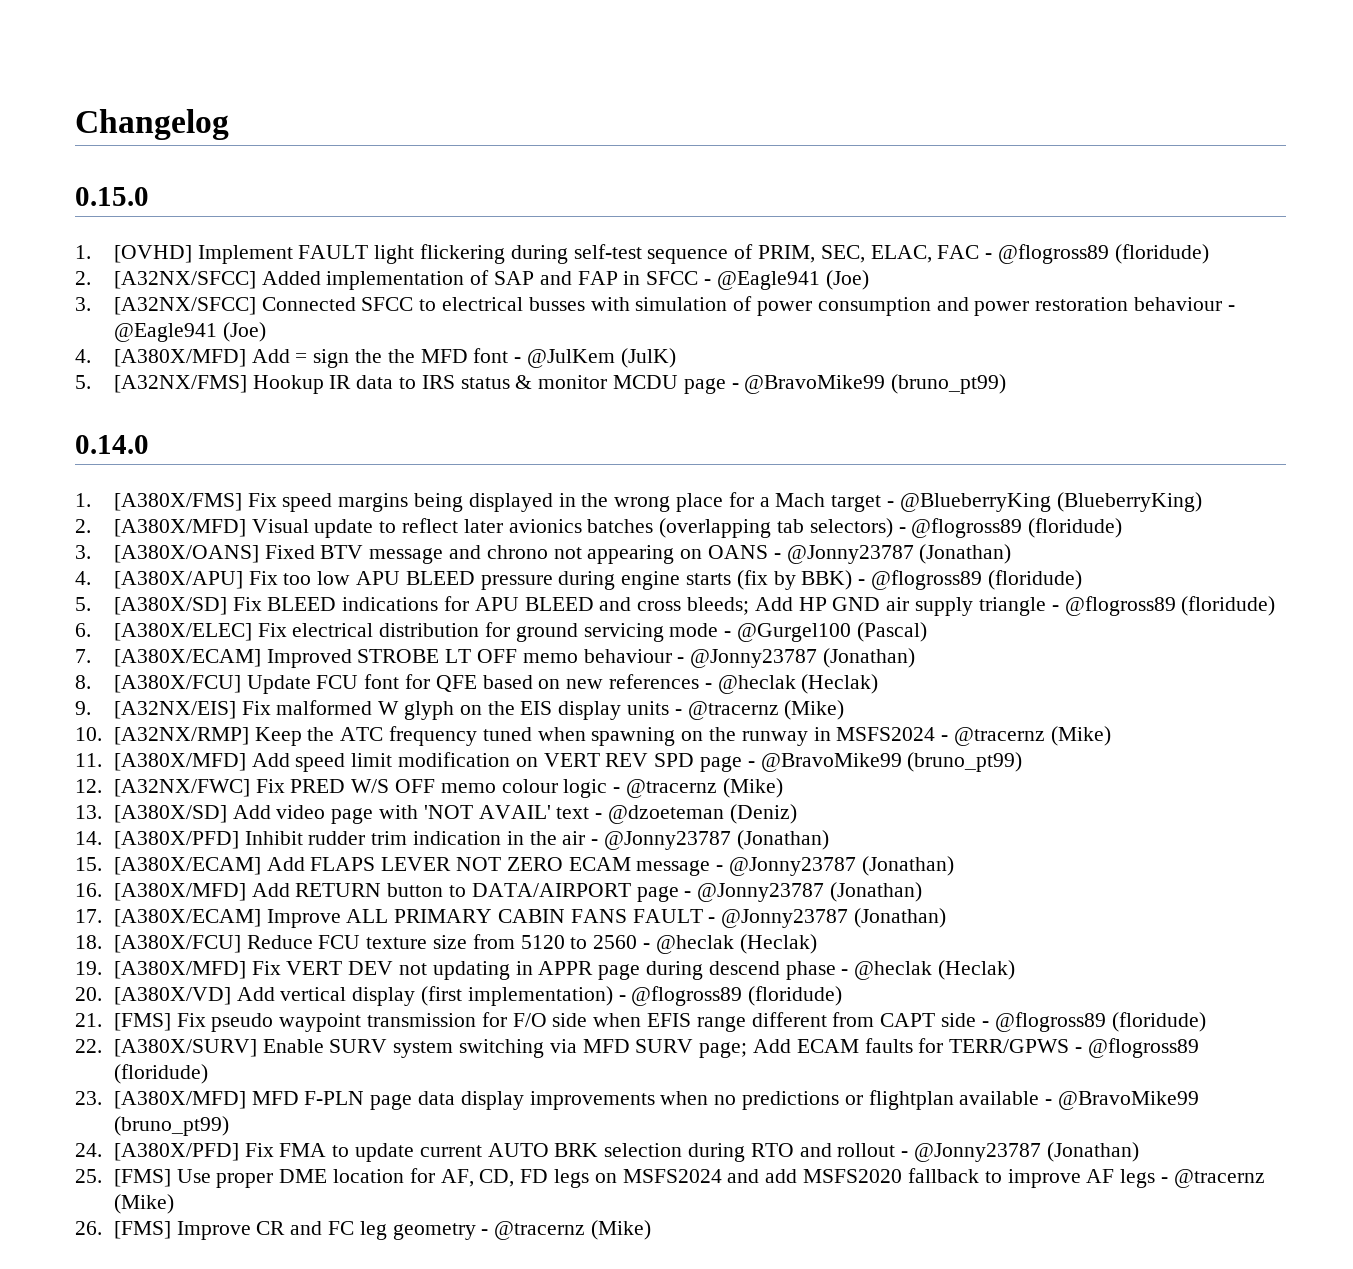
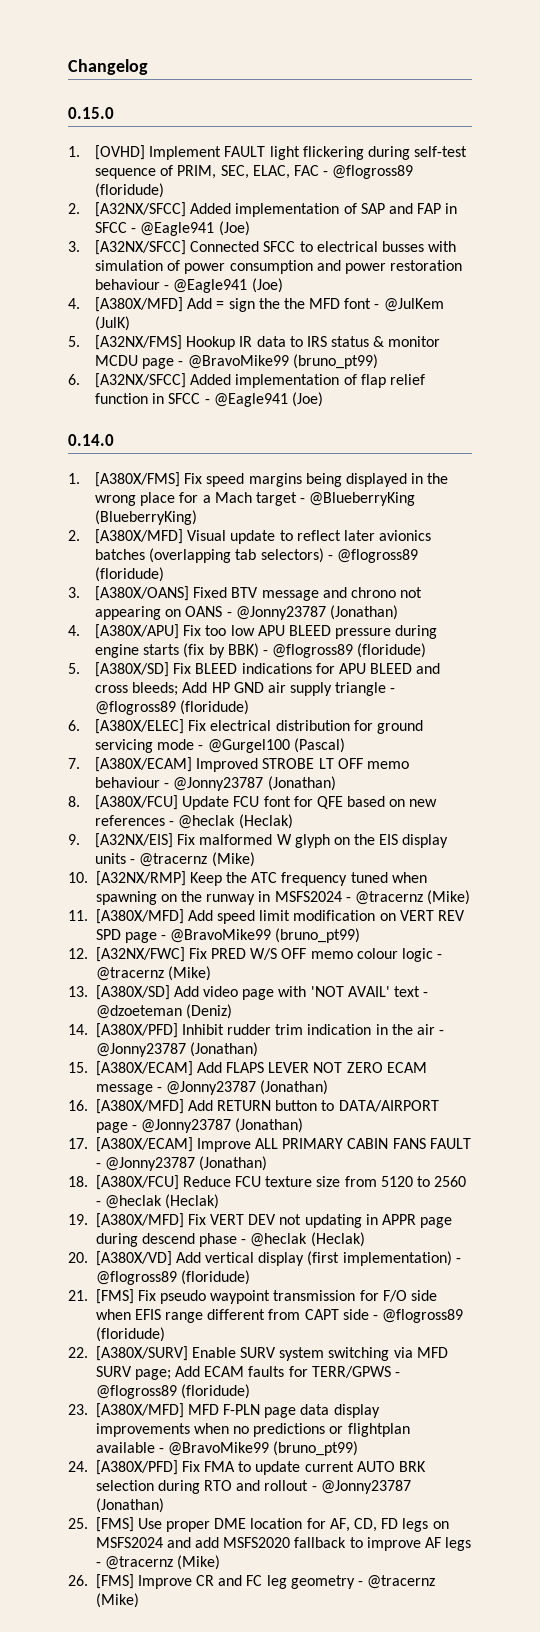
(1007, 384) none -> [68,373,425,388] [94,392,323,407] // 6. [A32NX/SFCC] Added implementation of flap relief function in SFCC - @Eagle941 (Joe)

